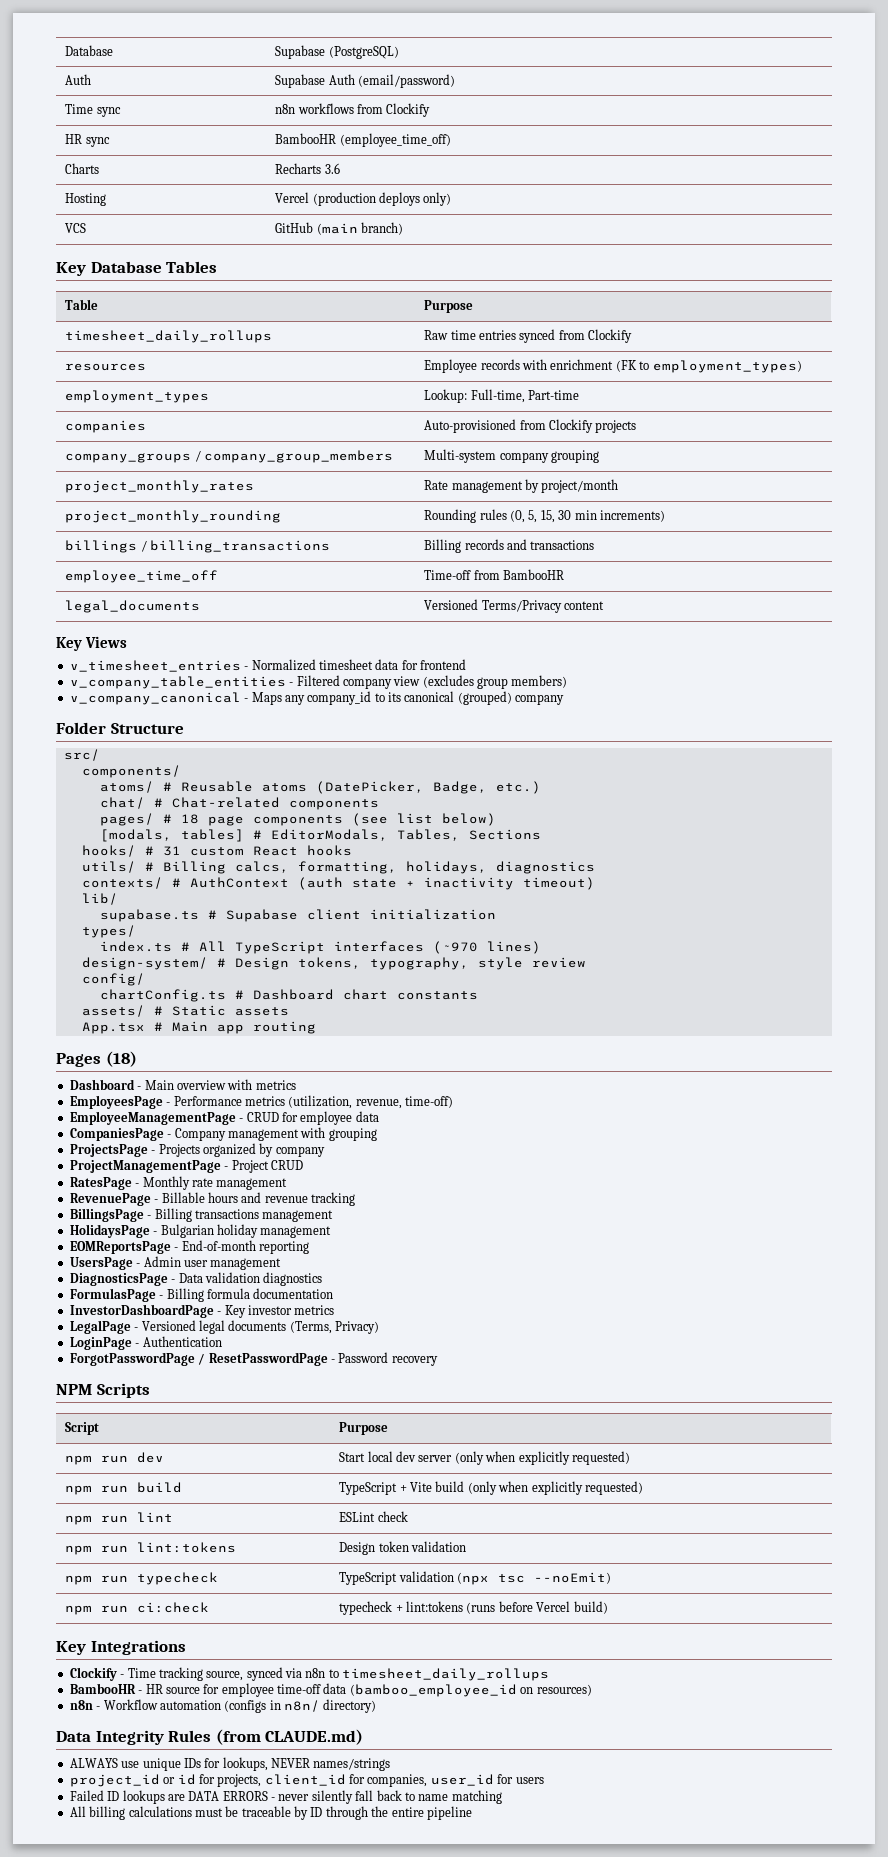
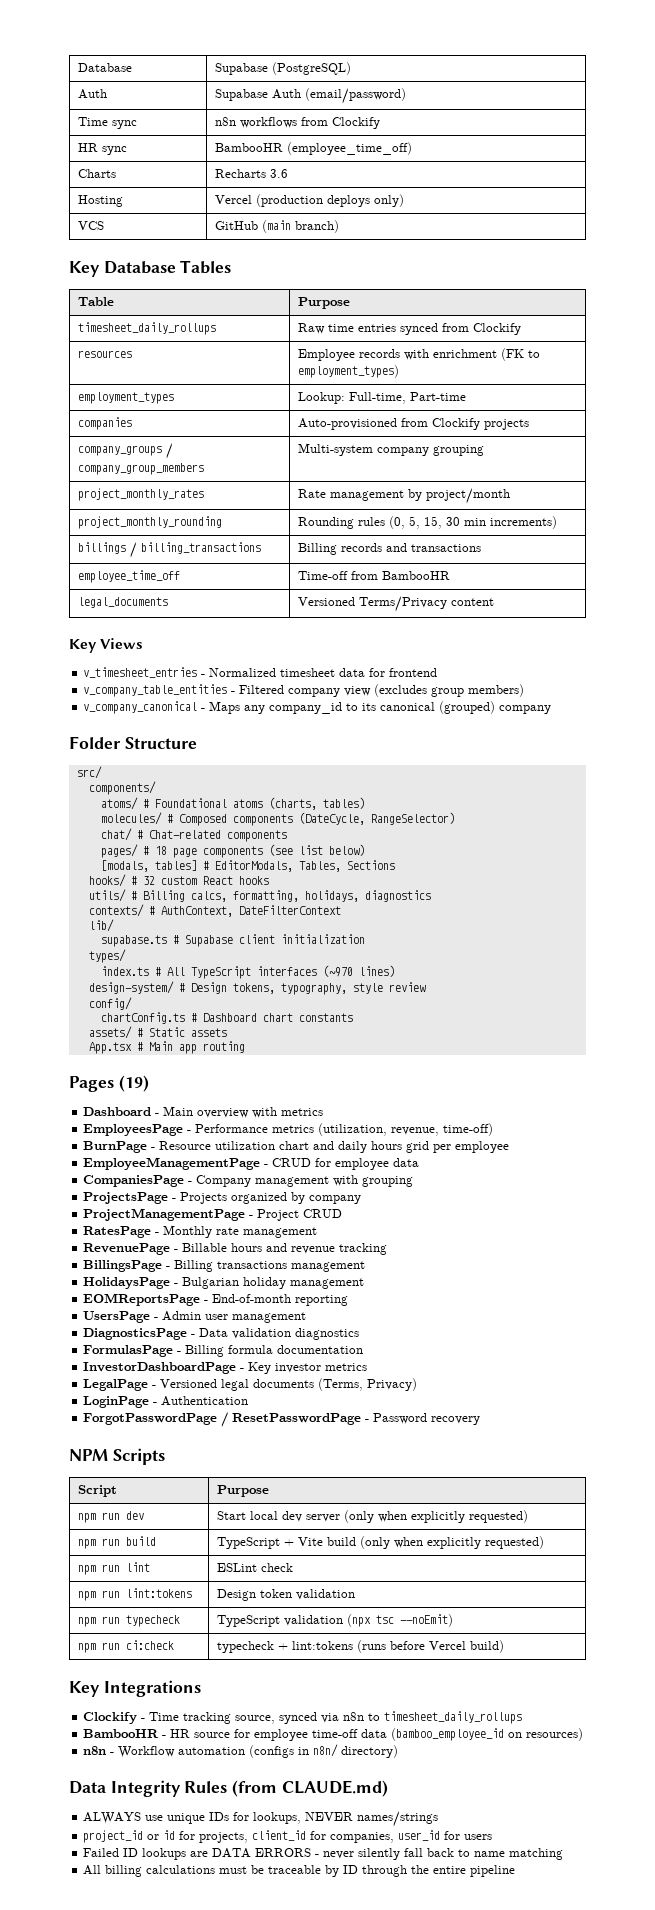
[180,781,541,794] Reusable atoms (DatePicker, Badge, etc.) -> [154,797,365,810] [100,812,455,826] Foundational atoms (charts, tables) // molecules/ # Composed components (DateCycle, RangeSelector)
[162,846,181,856] 31 -> [142,876,155,885] 32
[189,877,595,890] AuthContext (auth state + inactivity timeout) -> [160,905,341,917] AuthContext, DateFilterContext
[105,1051,137,1067] (18) -> [118,1075,149,1092] (19)
(453, 1102) none -> [83,1141,510,1153] // BurnPage - Resource utilization chart and daily hours grid per employee

